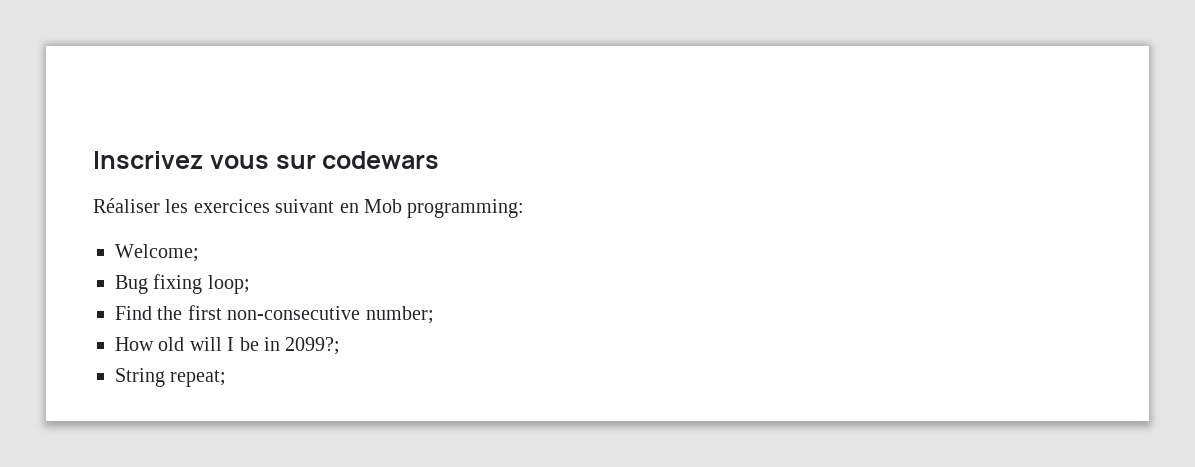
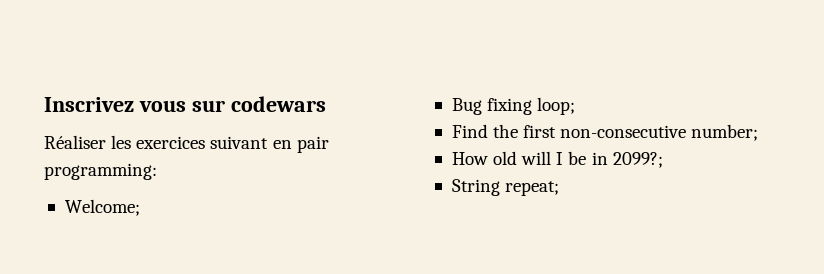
[364,199,402,213] Mob -> [296,136,329,153] pair

